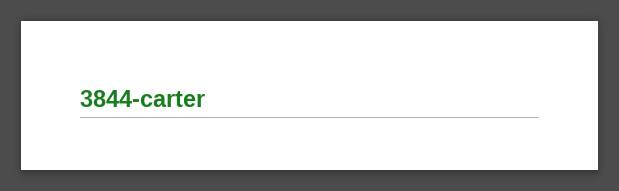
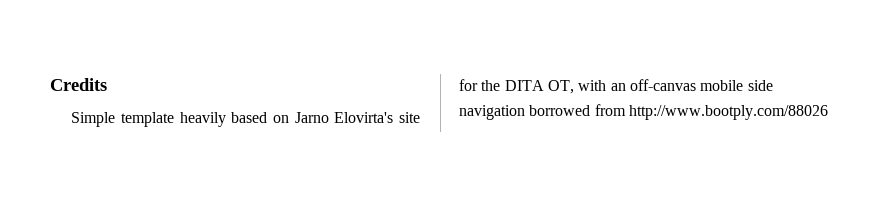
[80,90,205,107] 3844-carter -> [50,78,107,91] [71,112,421,127] [459,79,773,94] [459,104,828,120] Credits // Simple template heavily based on Jarno Elovirta's site for the DITA OT, with an off-canvas mobile side navigation borrowed from http://www.bootply.com/88026

